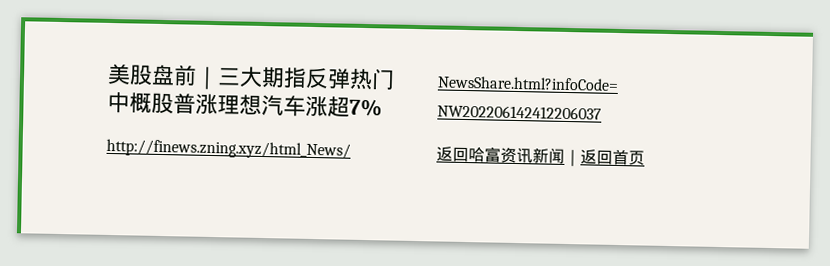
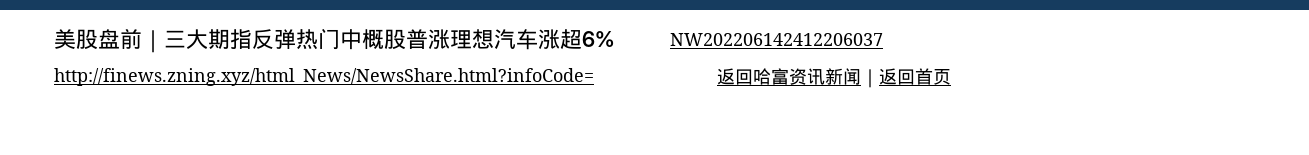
[349,98,382,117] 7% -> [582,31,614,47] 6%

